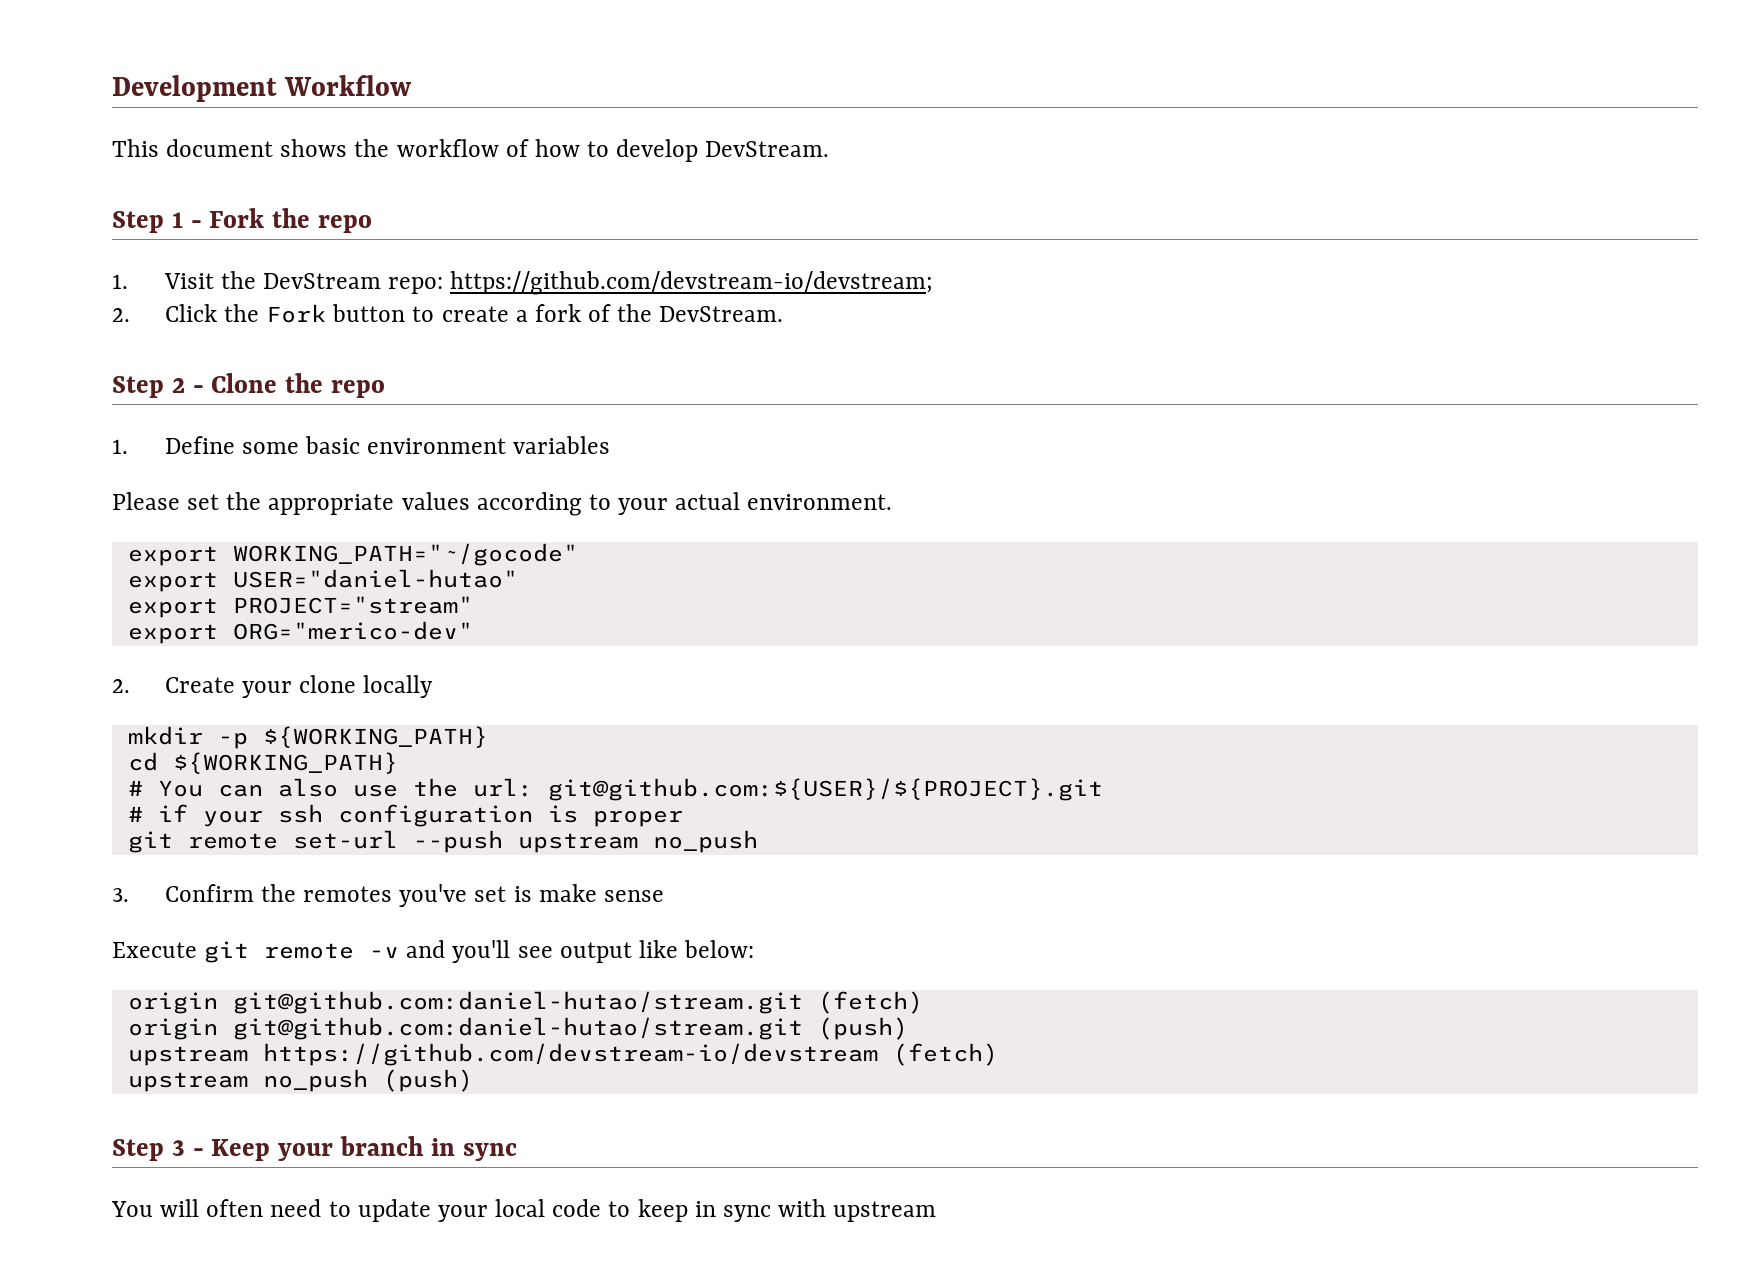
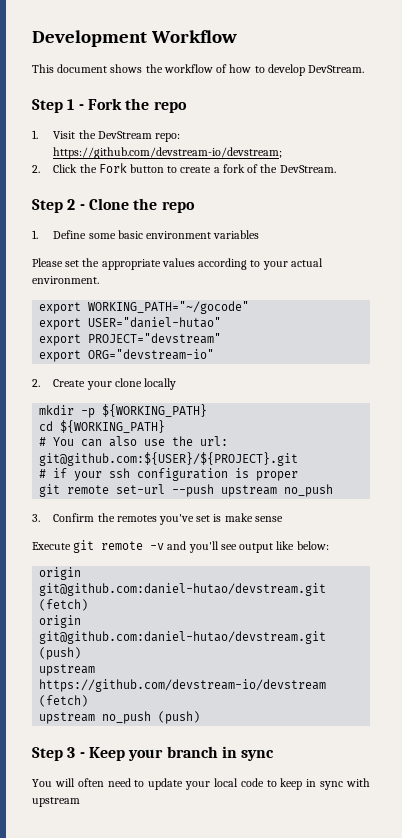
[232,596,473,614] [127,621,473,644] PROJECT="stream" // export ORG="merico-dev" -> [88,333,222,344] [39,349,215,362] PROJECT="devstream" // export ORG="devstream-io"
[232,991,803,1014] git@github.com:daniel-hutao/stream.git -> [39,583,327,596] git@github.com:daniel-hutao/devstream.git
[232,1017,803,1040] git@github.com:daniel-hutao/stream.git -> [39,631,327,644] git@github.com:daniel-hutao/devstream.git

